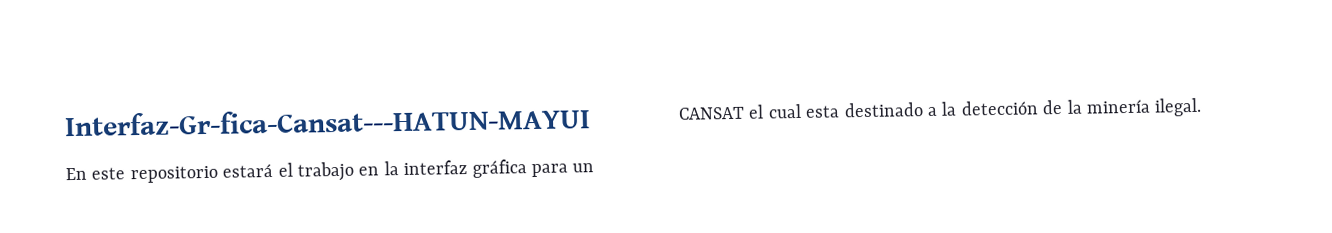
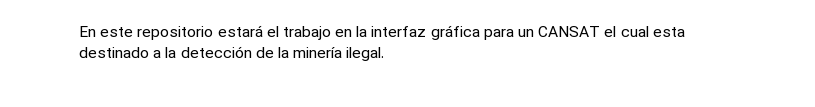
[64,106,591,137] Interfaz-Gr-fica-Cansat---HATUN-MAYUI // -> (79, 31) none

